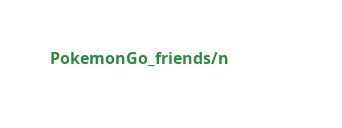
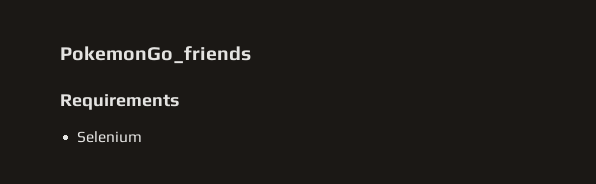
[50,52,229,67] PokemonGo_friends/n -> [60,46,251,64] [60,94,179,110] [77,131,143,143] PokemonGo_friends // Requirements // Selenium

